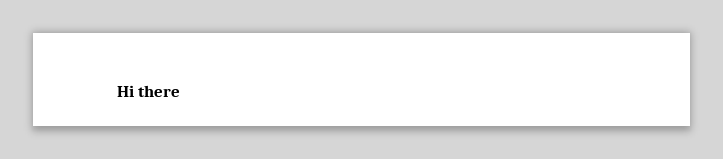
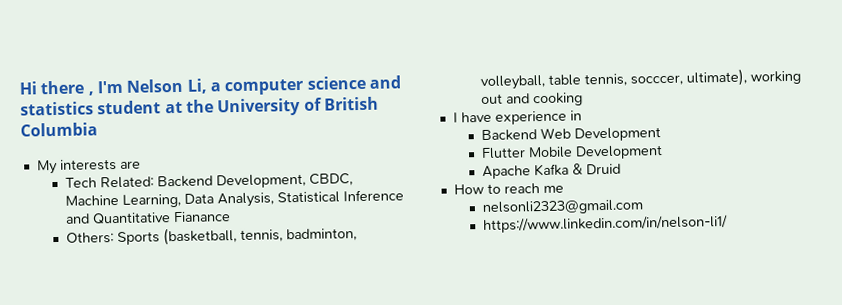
(181, 91) none -> [87,75,401,96] [20,96,379,117] [20,122,98,137] [36,159,141,175] [64,173,353,189] [64,189,404,208] [64,211,231,225] [65,227,357,246] [479,68,801,91] [480,92,583,107] [452,110,582,125] [480,127,661,142] [480,145,663,160] [481,163,621,180] [453,183,564,195] [481,199,644,216] [482,214,728,234] , I'm Nelson Li, a computer science and statistics student at the University of British Columbia // My interests are // Tech Related: Backend Development, CBDC, Machine Learning, Data Analysis, Statistical Inference and Quantitative Fianance // Others: Sports (basketball, tennis, badminton, volleyball, table tennis, socccer, ultimate), working out and cooking // I have experience in // Backend Web Development // Flutter Mobile Development // Apache Kafka & Druid // How to reach me // nelsonli2323@gmail.com // https://www.linkedin.com/in/nelson-li1/

